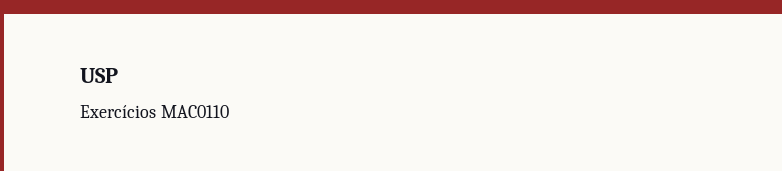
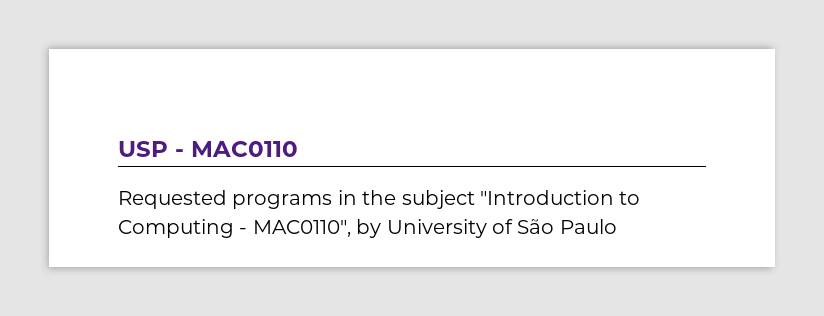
[80,105,229,118] // Exercícios MAC0110 -> [175,141,298,157] [118,190,641,209] [118,219,617,238] - MAC0110 // Requested programs in the subject "Introduction to Computing - MAC0110", by University of São Paulo

